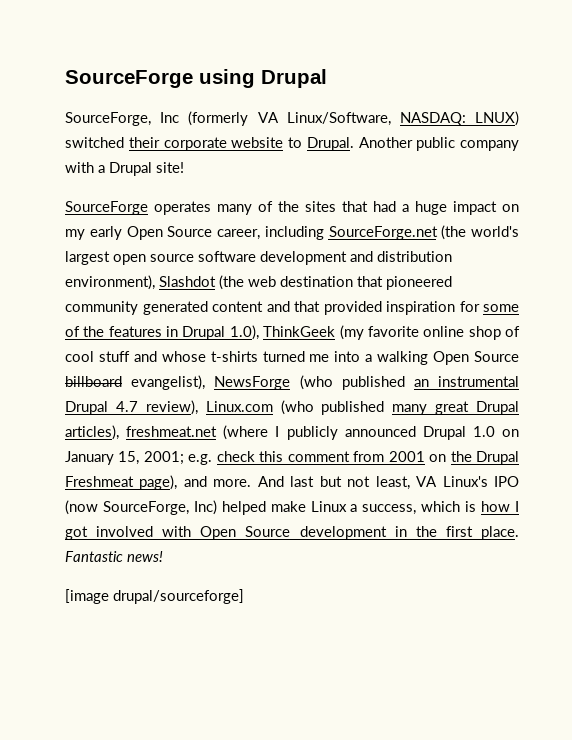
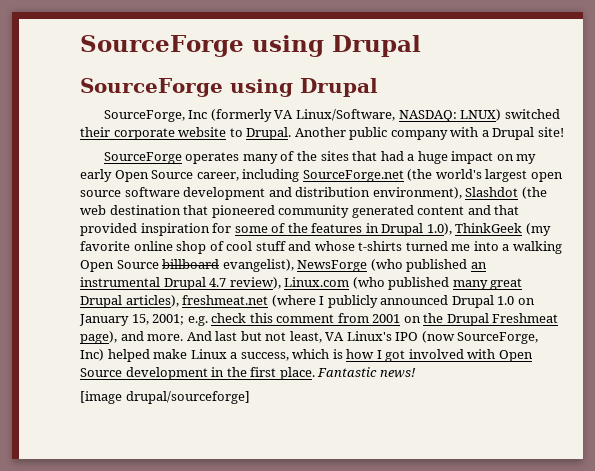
[65,69,327,88] SourceForge using Drupal -> [80,35,421,57] [80,78,378,97] SourceForge using Drupal // SourceForge using Drupal

